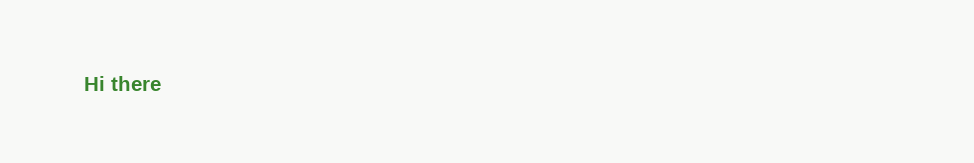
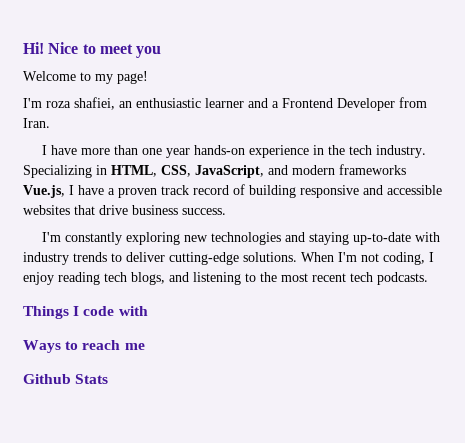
[84,76,161,91] Hi there -> [23,42,162,58] [23,71,148,84] [23,97,427,111] [23,118,50,128] [41,145,426,158] [23,164,406,178] [23,184,442,198] [23,205,226,215] [41,232,440,245] [23,252,434,265] [23,272,428,285] [23,306,148,319] [23,340,145,353] [23,374,109,384] Hi! Nice to meet you // Welcome to my page! // I'm roza shafiei, an enthusiastic learner and a Frontend Developer from Iran. // I have more than one year hands-on experience in the tech industry. Specializing in HTML, CSS, JavaScript, and modern frameworks Vue.js, I have a proven track record of building responsive and accessible websites that drive business success. // I'm constantly exploring new technologies and staying up-to-date with industry trends to deliver cutting-edge solutions. When I'm not coding, I enjoy reading tech blogs, and listening to the most recent tech podcasts. // Things I code with // Ways to reach me // Github Stats

